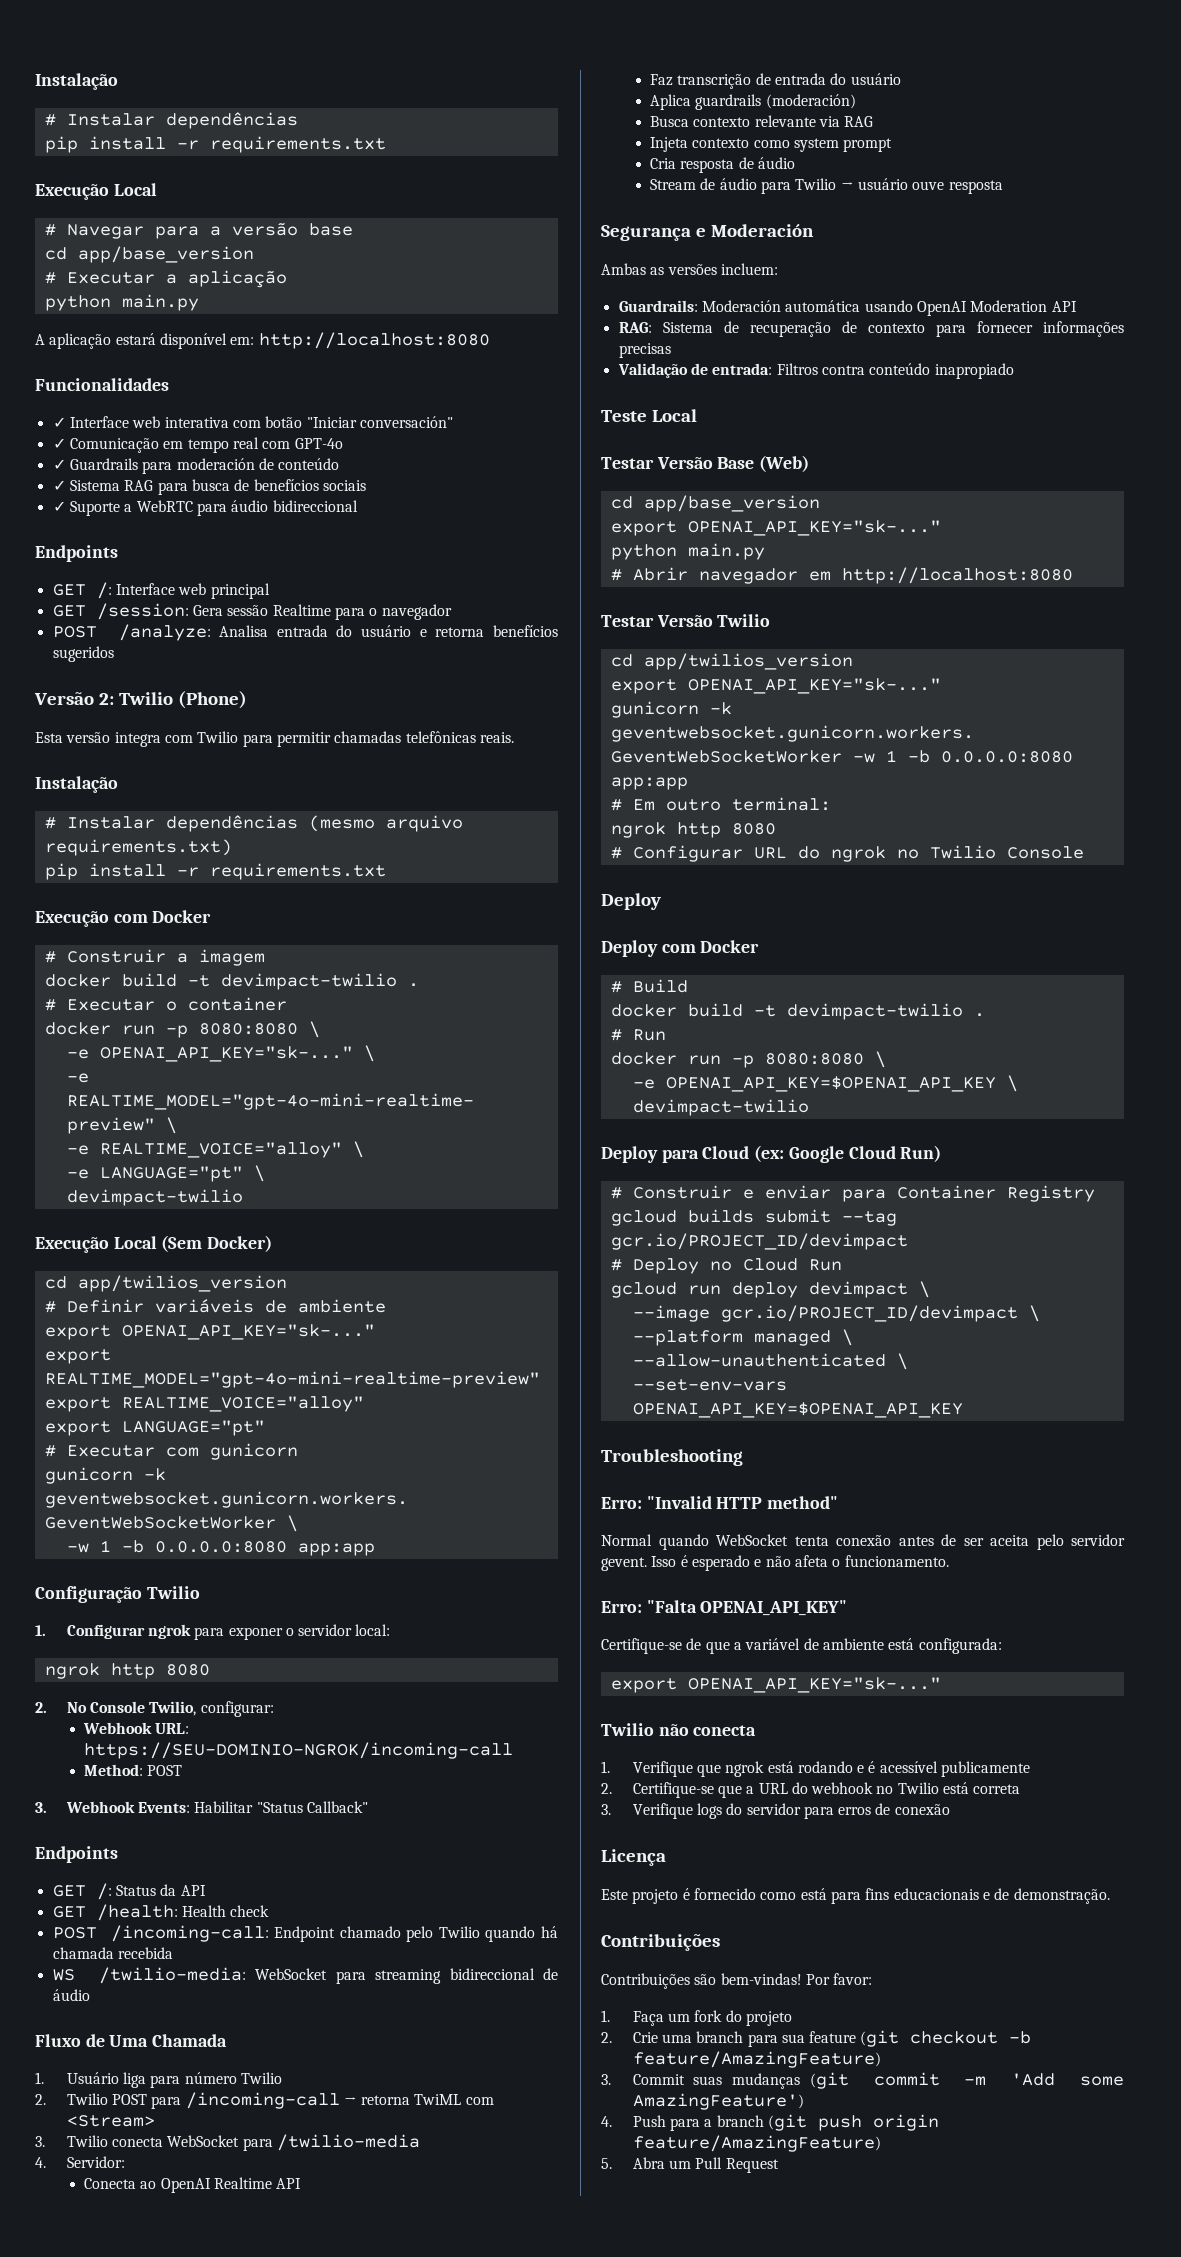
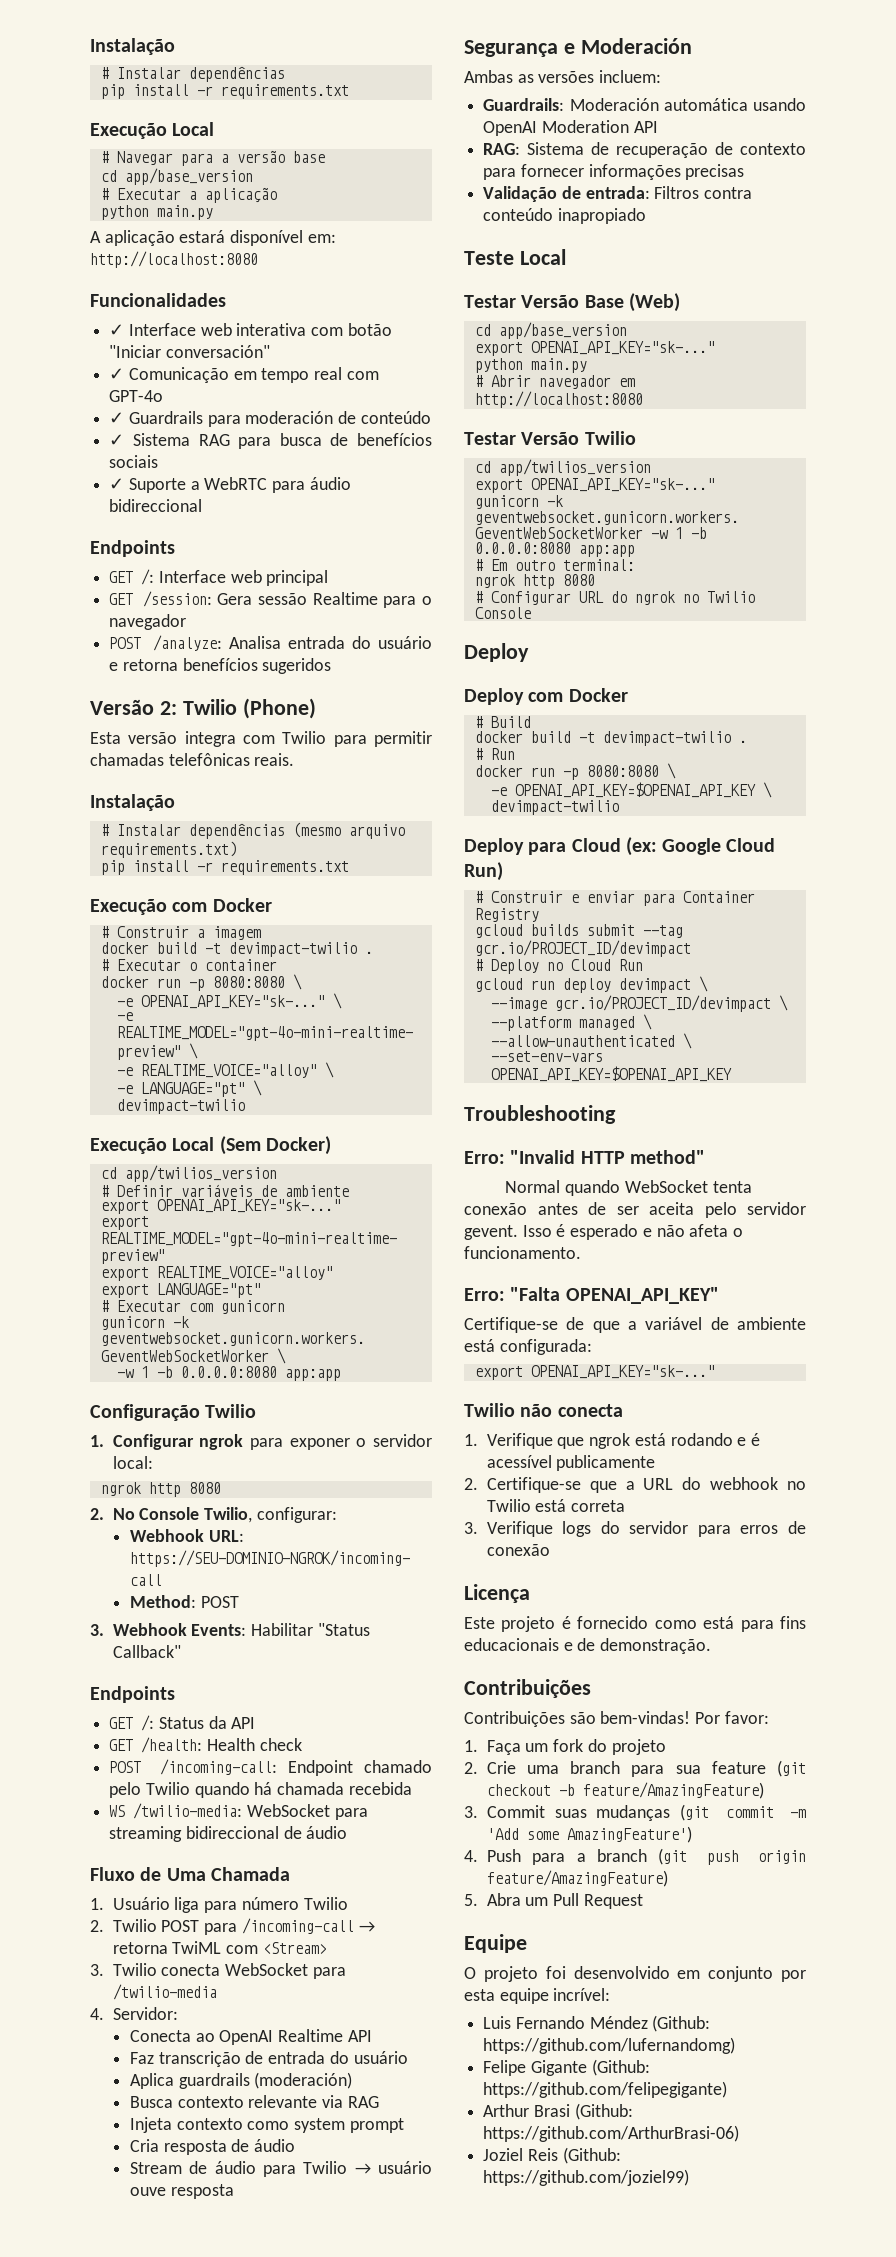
(779, 2165) none -> [464,1934,527,1953] [464,1966,806,1982] [464,1988,611,2004] [483,2015,711,2032] [483,2037,736,2054] [483,2059,650,2076] [483,2081,728,2098] [483,2103,633,2120] [483,2125,740,2142] [483,2147,621,2164] [483,2169,690,2186] // Equipe // O projeto foi desenvolvido em conjunto por esta equipe incrível: // Luis Fernando Méndez (Github: https://github.com/lufernandomg) // Felipe Gigante (Github: https://github.com/felipegigante) // Arthur Brasi (Github: https://github.com/ArthurBrasi-06) // Joziel Reis (Github: https://github.com/joziel99)

